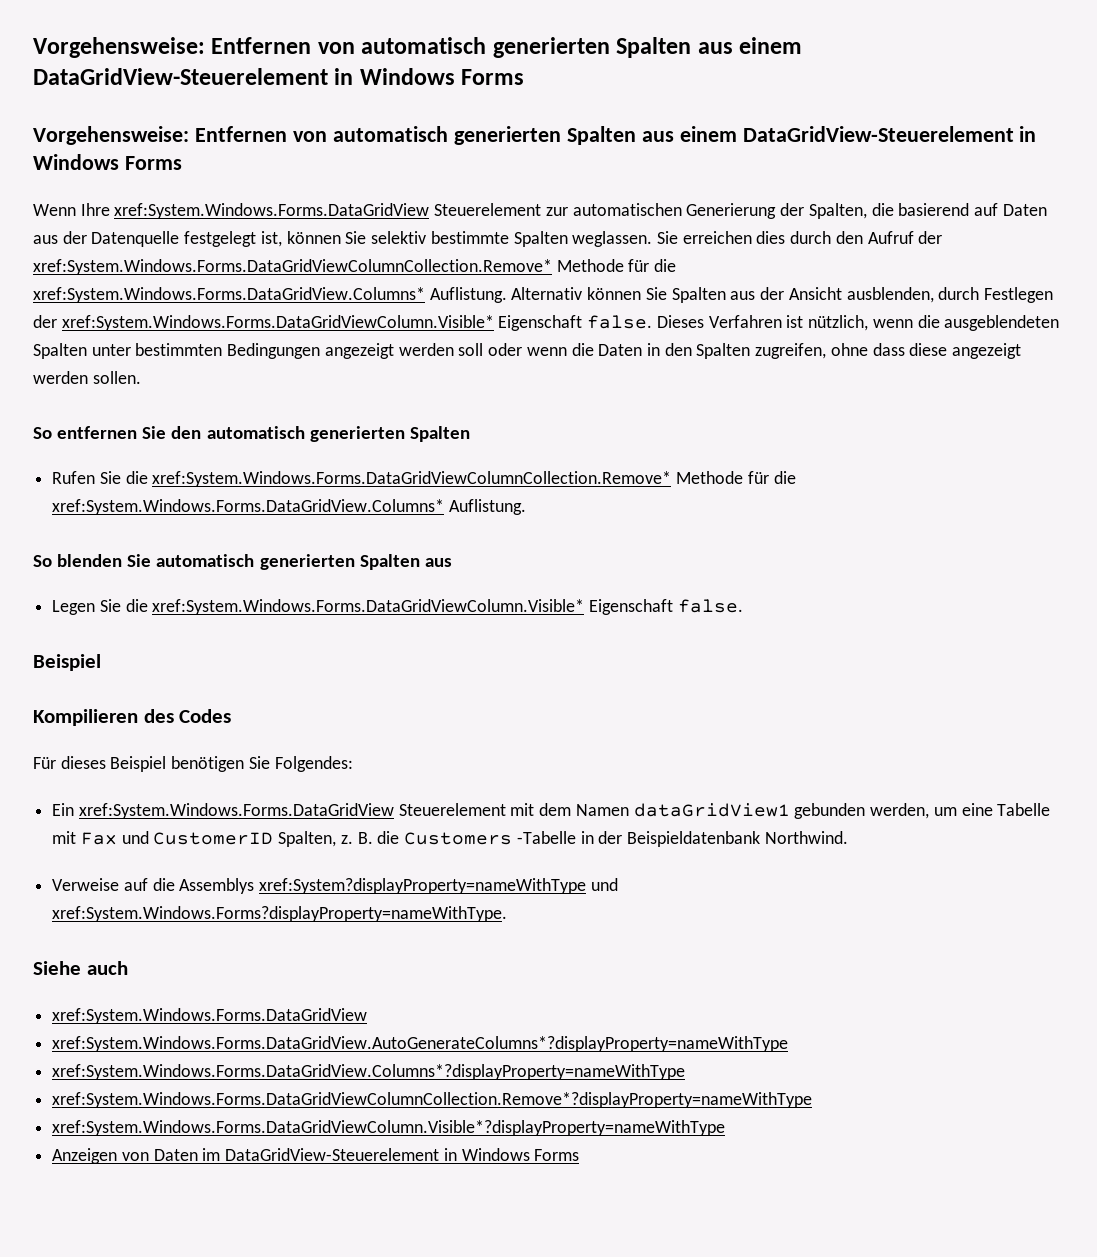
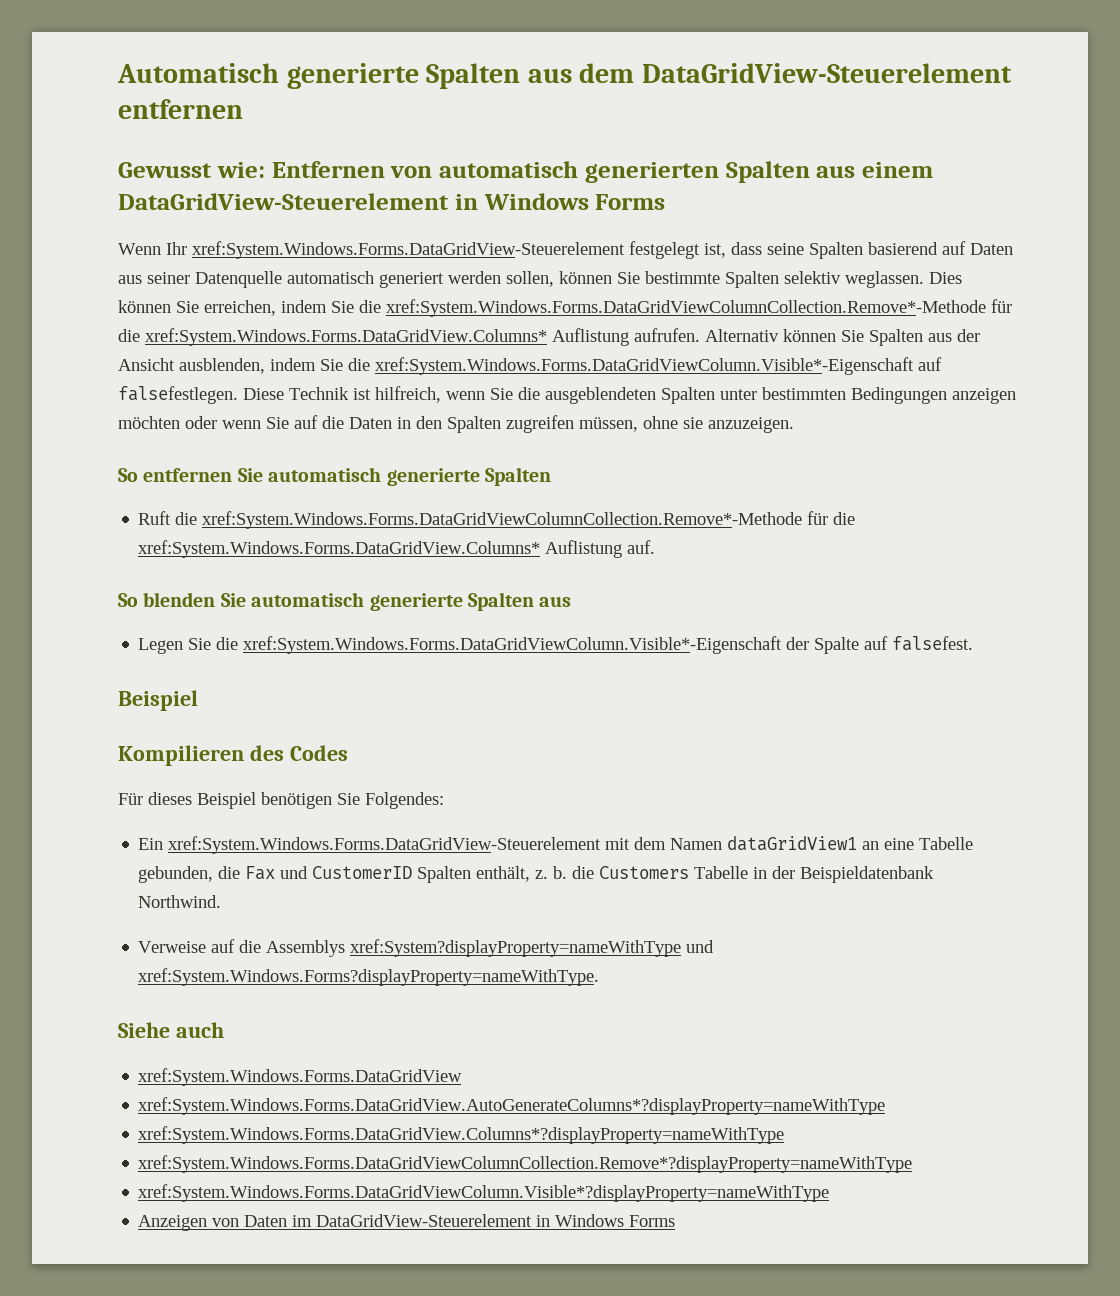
[33,37,803,58] [33,68,525,85] [33,126,189,145] Vorgehensweise: Entfernen von automatisch generierten Spalten aus einem DataGridView-Steuerelement in Windows Forms // Vorgehensweise: -> [117,63,1012,89] [118,99,243,119] [118,162,265,178] Automatisch generierte Spalten aus dem DataGridView-Steuerelement entfernen // Gewusst wie:
[80,203,1047,219] [33,231,427,247] Ihre xref:System.Windows.Forms.DataGridView Steuerelement zur automatischen Generierung der Spalten, die basierend auf Daten aus der Datenquelle festgelegt ist, können Sie selektiv -> [166,241,1013,259] [118,271,640,288] Ihr xref:System.Windows.Forms.DataGridView-Steuerelement festgelegt ist, dass seine Spalten basierend auf Daten aus seiner Datenquelle automatisch generiert werden sollen, können Sie
[572,231,943,247] [33,259,677,275] [33,287,507,303] weglassen. Sie erreichen dies durch den Aufruf der xref:System.Windows.Forms.DataGridViewColumnCollection.Remove* Methode für die xref:System.Windows.Forms.DataGridView.Columns* Auflistung. -> [784,271,962,288] [118,299,1012,317] [118,328,700,346] selektiv weglassen. Dies können Sie erreichen, indem Sie die xref:System.Windows.Forms.DataGridViewColumnCollection.Remove*-Methode für die xref:System.Windows.Forms.DataGridView.Columns* Auflistung aufrufen.
[938,287,1053,303] [33,315,913,331] durch Festlegen der xref:System.Windows.Forms.DataGridViewColumn.Visible* Eigenschaft false. Dieses Verfahren ist nützlich, wenn -> [270,357,942,375] [118,386,513,404] indem Sie die xref:System.Windows.Forms.DataGridViewColumn.Visible*-Eigenschaft auf falsefestlegen. Diese Technik ist hilfreich, wenn Sie
[324,343,567,359] angezeigt werden soll oder wenn -> [952,388,1016,404] [118,415,318,429] anzeigen möchten oder wenn Sie auf
[755,343,1022,359] [33,371,141,384] [33,426,470,442] [52,471,796,487] [52,499,526,515] zugreifen, ohne dass diese angezeigt werden sollen. // So entfernen Sie den automatisch generierten Spalten // Rufen Sie die xref:System.Windows.Forms.DataGridViewColumnCollection.Remove* Methode für die xref:System.Windows.Forms.DataGridView.Columns* Auflistung. -> [506,415,794,433] [118,467,551,486] [138,511,856,529] [138,540,656,558] zugreifen müssen, ohne sie anzuzeigen. // So entfernen Sie automatisch generierte Spalten // Ruft die xref:System.Windows.Forms.DataGridViewColumnCollection.Remove*-Methode für die xref:System.Windows.Forms.DataGridView.Columns* Auflistung auf.
[259,554,355,570] generierten -> [369,593,463,611] generierte
[152,599,743,615] xref:System.Windows.Forms.DataGridViewColumn.Visible* Eigenschaft false. -> [243,636,974,654] xref:System.Windows.Forms.DataGridViewColumn.Visible*-Eigenschaft der Spalte auf falsefest.
[78,803,506,819] xref:System.Windows.Forms.DataGridView Steuerelement -> [168,836,602,854] xref:System.Windows.Forms.DataGridView-Steuerelement
[794,803,1051,819] [52,831,373,847] gebunden werden, um eine Tabelle mit Fax und CustomerID Spalten, z. B. -> [862,837,974,850] [138,866,568,883] an eine Tabelle gebunden, die Fax und CustomerID Spalten enthält, z. b.
[516,831,576,844] -Tabelle -> [694,866,749,879] Tabelle

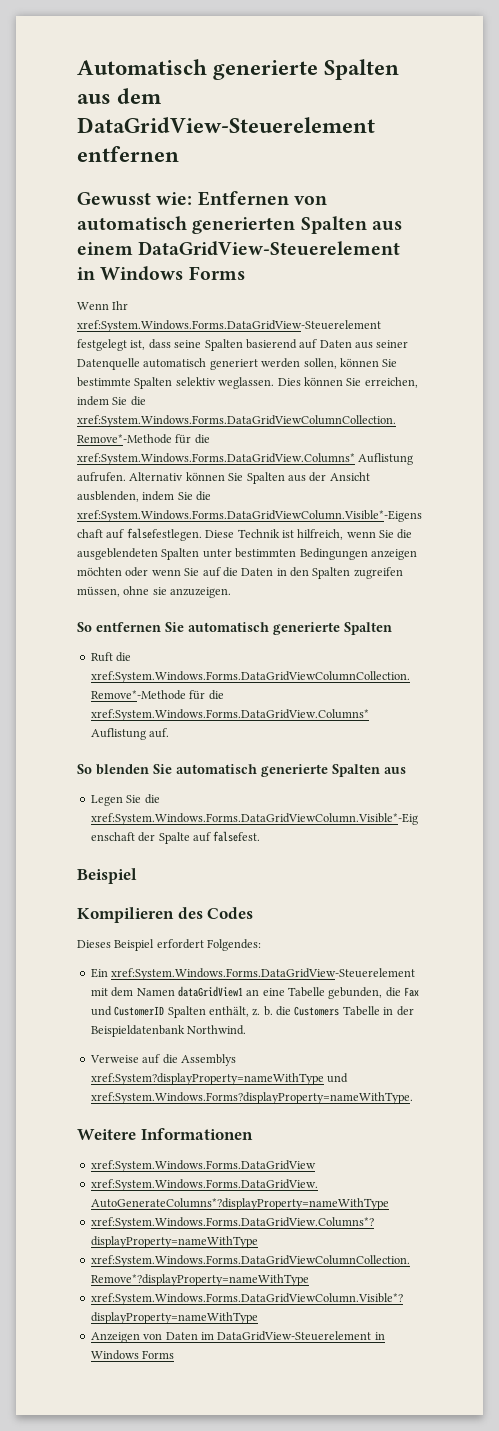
[118,792,360,809] Für dieses Beispiel benötigen Sie -> [77,939,204,951] Dieses Beispiel erfordert
[118,1022,224,1038] Siehe auch -> [77,1128,253,1140] Weitere Informationen

